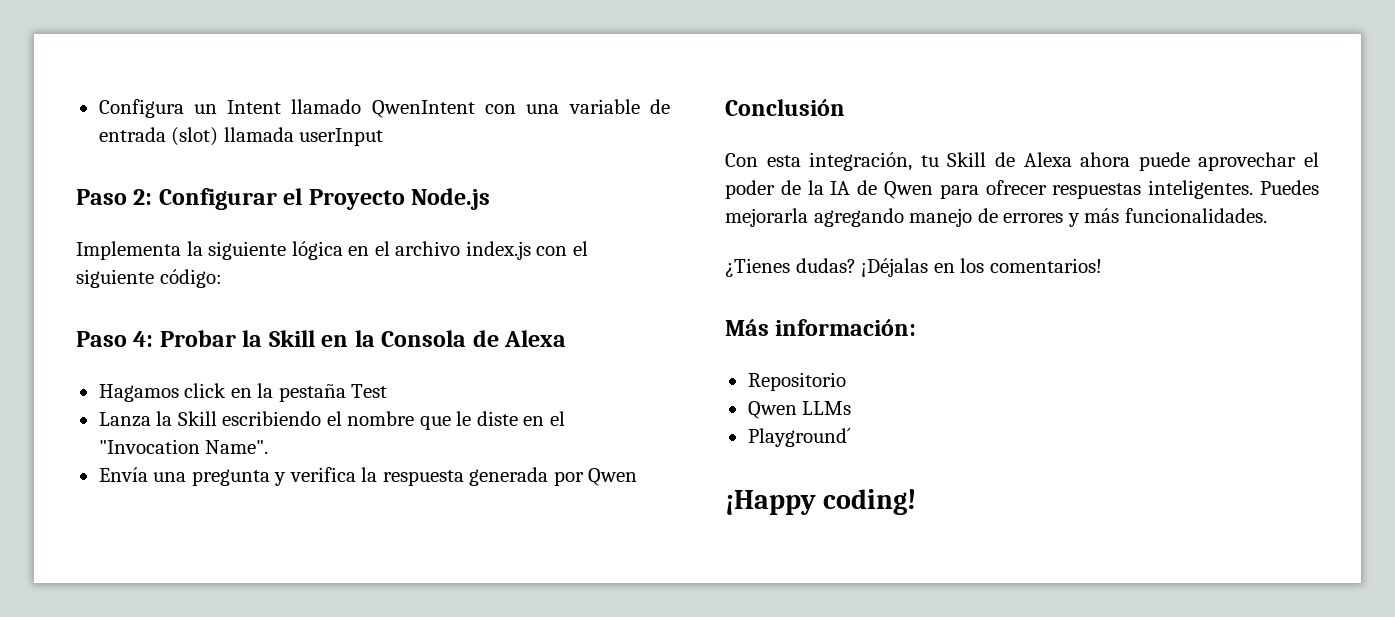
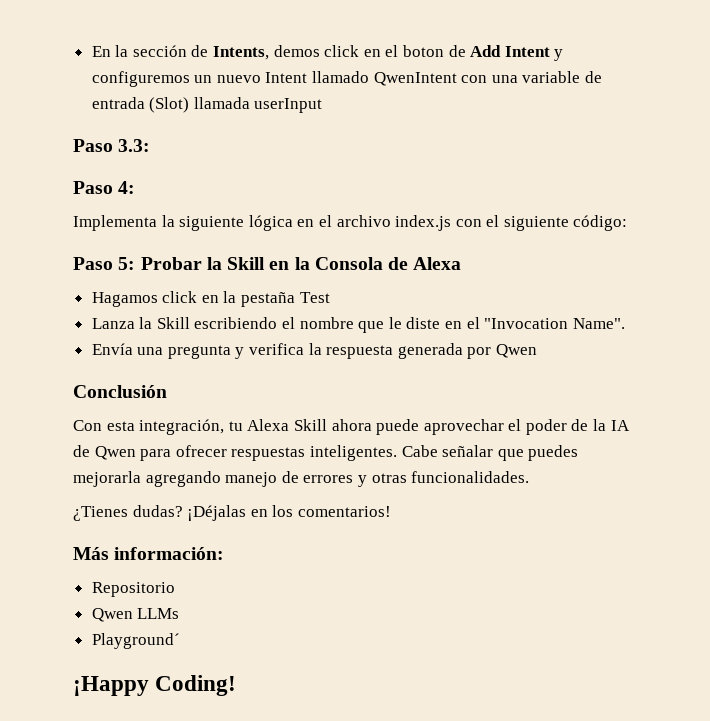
[98,99,217,118] Configura un -> [91,45,564,61] [91,71,261,87] En la sección de Intents, demos click en el boton de Add Intent y configuremos un nuevo
[171,127,219,146] (slot) -> [149,97,190,113] (Slot)
[133,188,491,210] 2: Configurar el Proyecto Node.js -> [118,139,151,152] [73,181,136,194] 3.3: // Paso 4:
[133,331,154,347] 4: -> [118,257,136,270] 5:
[947,152,1072,167] Skill de Alexa -> [247,419,327,431] Alexa Skill
[1260,180,1319,195] Puedes -> [401,445,579,461] Cabe señalar que puedes
[1084,208,1120,223] más -> [371,473,407,483] otras
[823,489,917,515] coding! -> [155,675,237,696] Coding!

